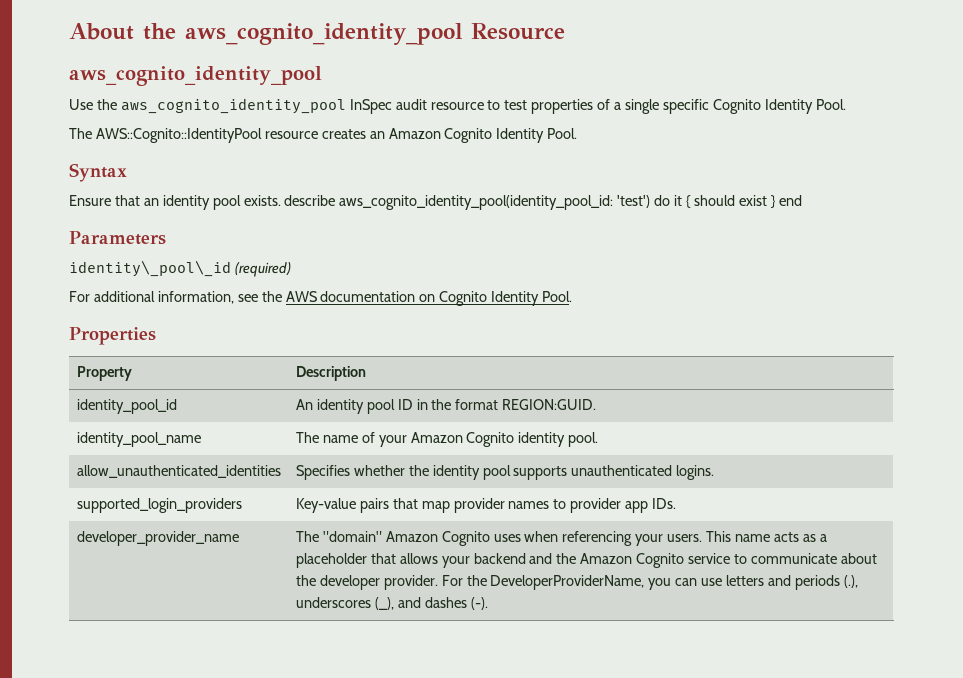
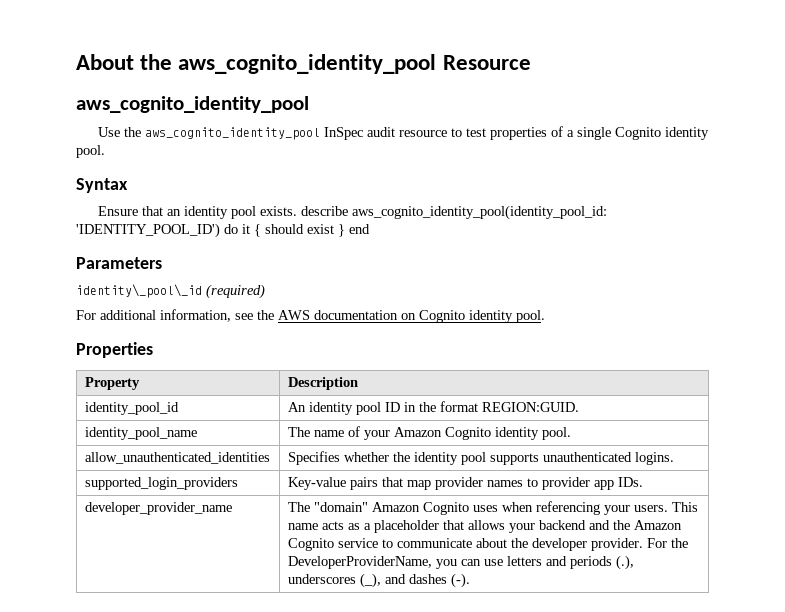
[662,99,846,114] [69,128,578,143] specific Cognito Identity Pool. // The AWS::Cognito::IdentityPool resource creates an Amazon Cognito Identity Pool. -> [614,127,709,140] [76,145,105,158] Cognito identity pool.
[617,195,651,208] 'test') -> [76,223,220,238] 'IDENTITY_POOL_ID')
[491,291,573,306] Identity Pool. -> [469,310,545,323] identity pool.

